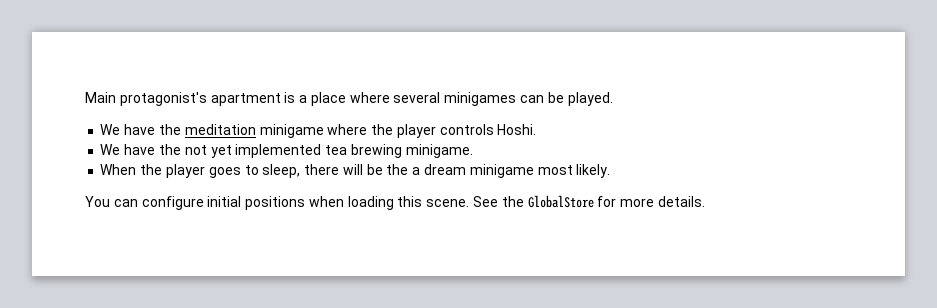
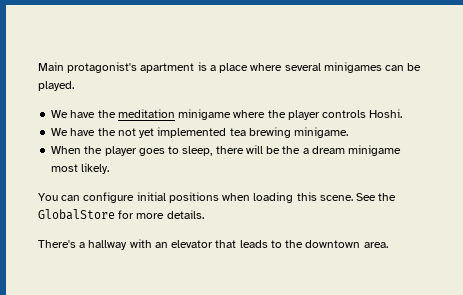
(705, 201) none -> [38,239,388,250] // There's a hallway with an elevator that leads to the downtown area.

